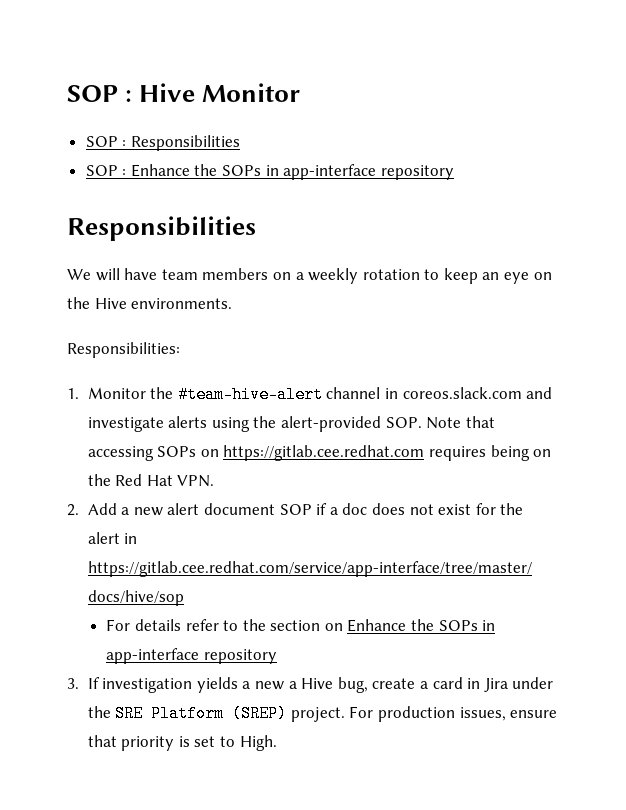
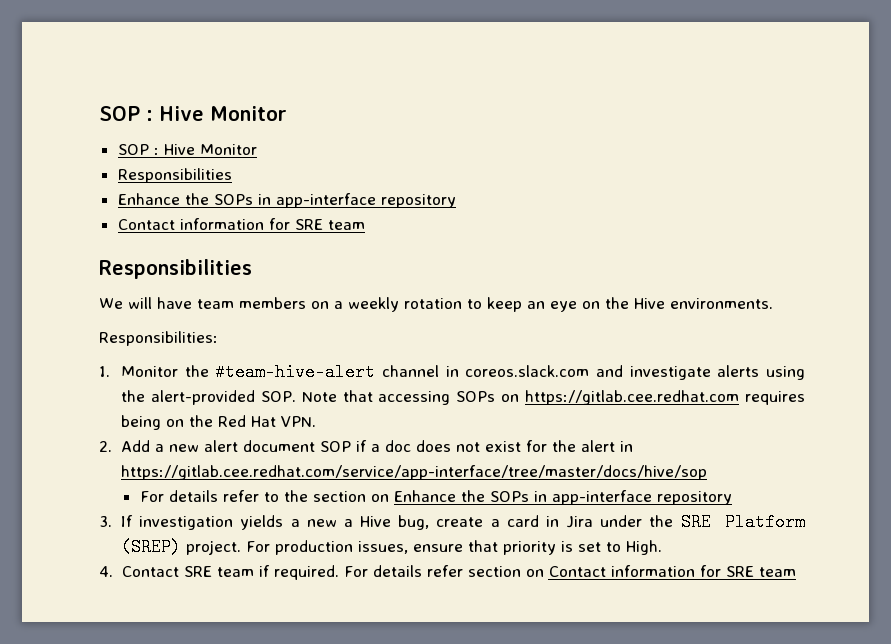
[130,135,240,151] [85,164,454,180] Responsibilities // SOP : Enhance the SOPs in app-interface repository -> [163,144,257,155] [117,168,232,183] [117,193,456,208] [117,218,365,230] Hive Monitor // Responsibilities // Enhance the SOPs in app-interface repository // Contact information for SRE team
(277, 743) none -> [99,565,796,580] // 4. Contact SRE team if required. For details refer section on Contact information for SRE team

